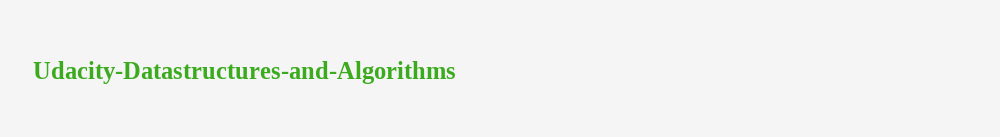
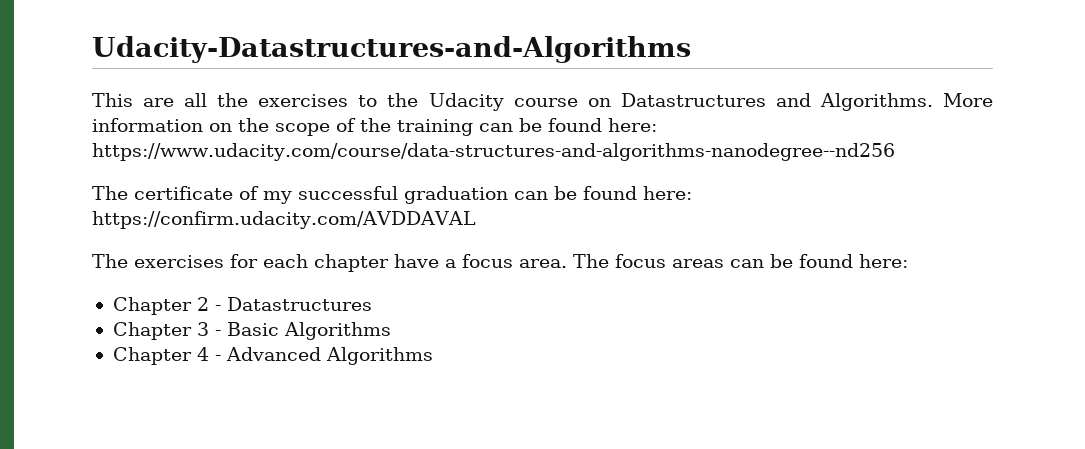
(456, 72) none -> [92,93,994,111] [92,118,657,136] [92,143,895,161] [92,186,692,204] [92,211,476,229] [92,254,908,272] [112,297,372,315] [112,322,391,340] [112,347,433,365] // This are all the exercises to the Udacity course on Datastructures and Algorithms. More information on the scope of the training can be found here: https://www.udacity.com/course/data-structures-and-algorithms-nanodegree--nd256 // The certificate of my successful graduation can be found here: https://confirm.udacity.com/AVDDAVAL // The exercises for each chapter have a focus area. The focus areas can be found here: // Chapter 2 - Datastructures // Chapter 3 - Basic Algorithms // Chapter 4 - Advanced Algorithms

